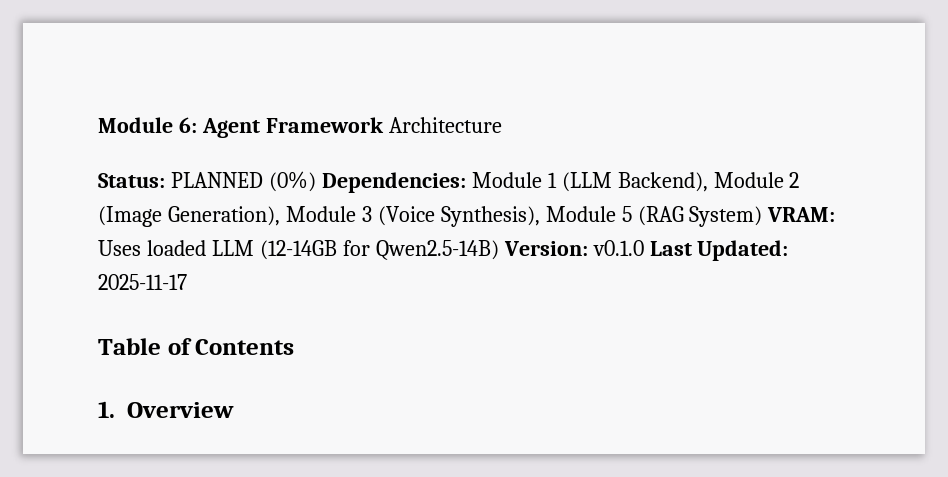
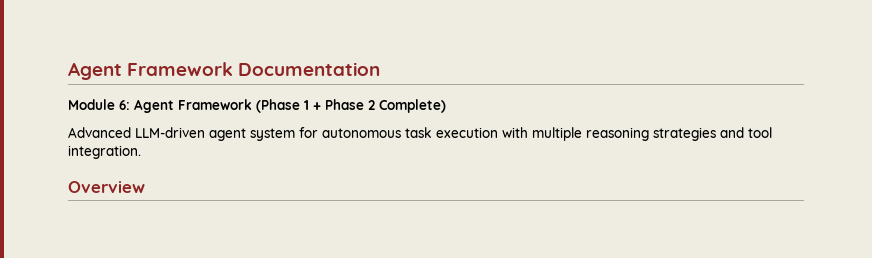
(98, 125) none -> [68,62,381,80] Agent Framework Documentation //
[388,117,502,133] [98,171,800,193] [98,206,836,227] [98,240,789,261] [98,274,187,290] [98,338,295,355] [98,401,115,418] Architecture // Status: PLANNED (0%) Dependencies: Module 1 (LLM Backend), Module 2 (Image Generation), Module 3 (Voice Synthesis), Module 5 (RAG System) VRAM: Uses loaded LLM (12-14GB for Qwen2.5-14B) Version: v0.1.0 Last Updated: 2025-11-17 // Table of Contents // 1. -> [256,99,446,113] [68,127,772,141] [68,145,141,159] (Phase 1 + Phase 2 Complete) // Advanced LLM-driven agent system for autonomous task execution with multiple reasoning strategies and tool integration. //

